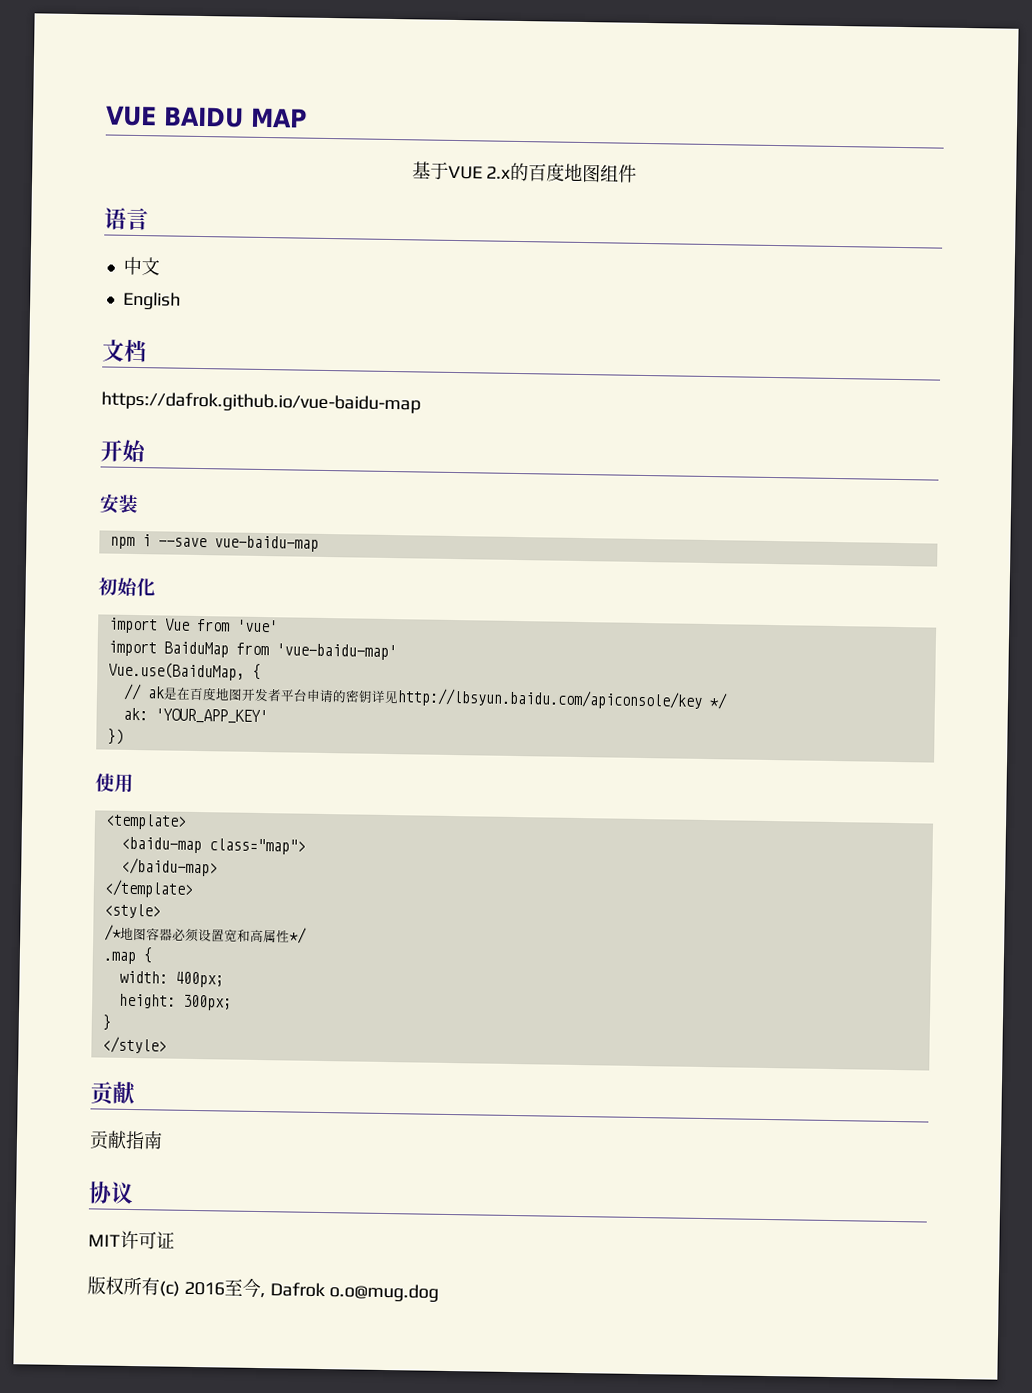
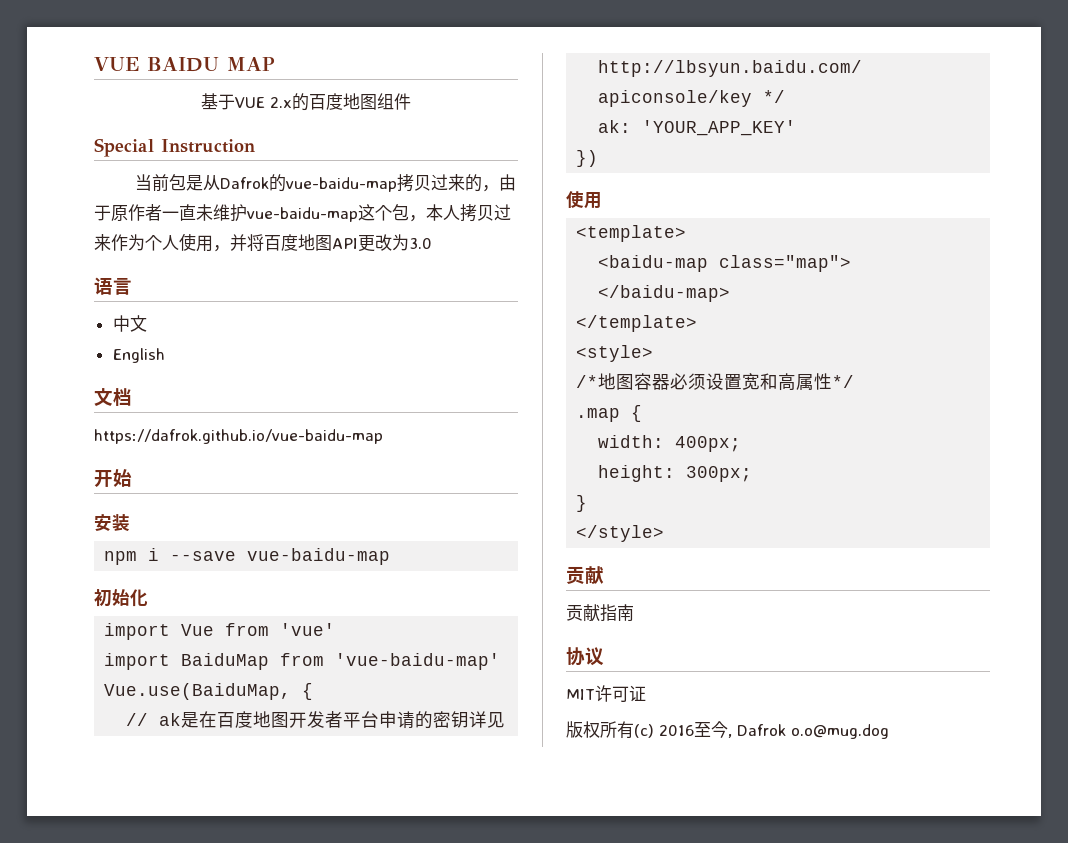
(638, 173) none -> [94,138,255,157] [134,174,516,192] [94,204,511,222] [94,233,432,252] // Special Instruction // 当前包是从Dafrok的vue-baidu-map拷贝过来的，由于原作者一直未维护vue-baidu-map这个包，本人拷贝过来作为个人使用，并将百度地图API更改为3.0

